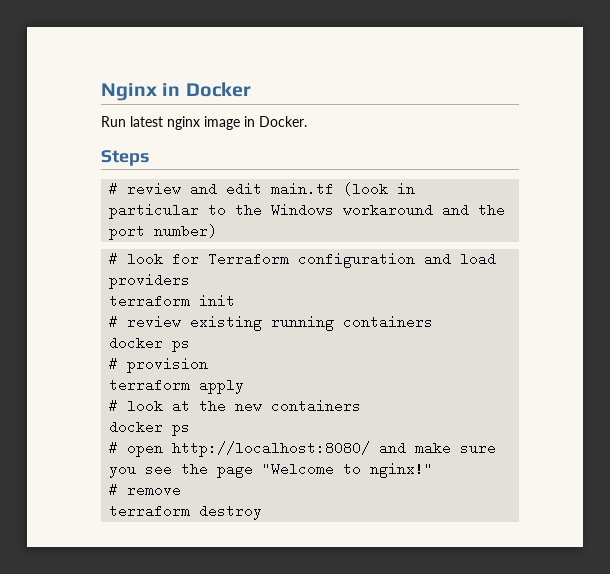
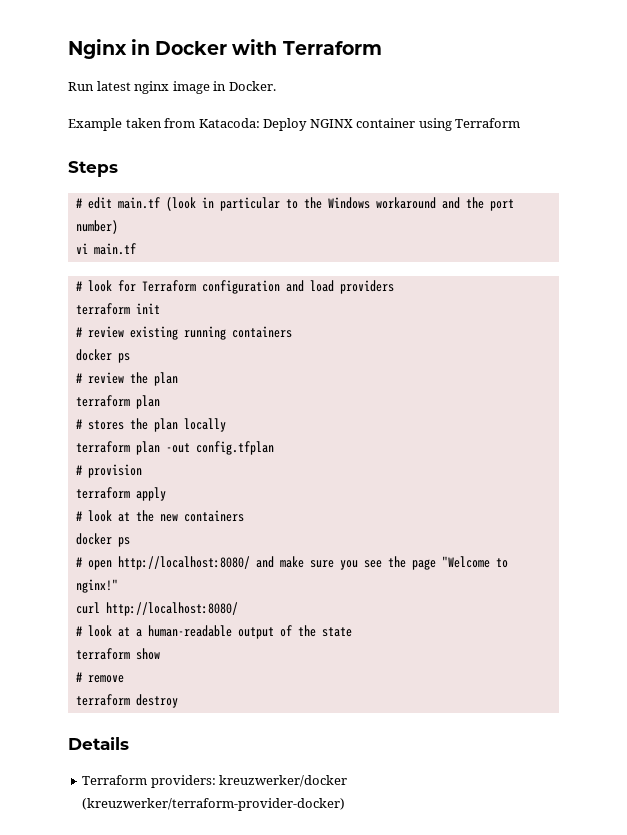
(251, 89) none -> [232,39,382,55] with Terraform
(307, 121) none -> [68,118,521,131] // Example taken from Katacoda: Deploy NGINX container using Terraform
[127,182,218,196] review and -> (82, 203) none
(218, 231) none -> [75,243,136,255] // vi main.tf
(191, 346) none -> [75,372,178,386] [75,395,160,409] [75,418,226,432] [75,441,274,455] // # review the plan // terraform plan // # stores the plan locally // terraform plan -out config.tfplan
(434, 470) none -> [75,602,238,616] [75,625,352,639] [75,648,160,660] // curl http://localhost:8080/ // # look at a human-readable output of the state // terraform show
(263, 512) none -> [68,737,129,750] [82,775,348,788] [82,798,346,811] // Details // Terraform providers: kreuzwerker/docker (kreuzwerker/terraform-provider-docker)

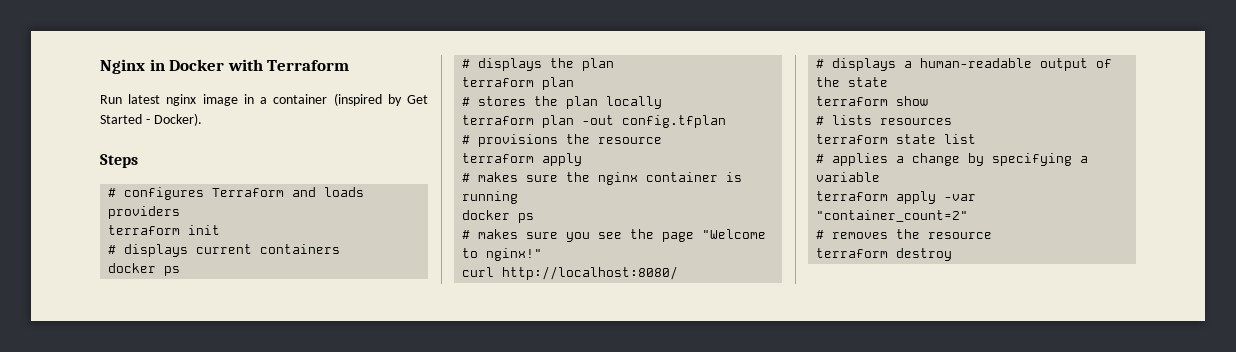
[228,81,276,91] [68,118,521,131] [68,161,118,177] [75,197,514,211] [75,220,118,234] [75,243,136,255] [75,280,334,294] Docker. // Example taken from Katacoda: Deploy NGINX container using Terraform // Steps // # edit main.tf (look in particular to the Windows workaround and the port number) // vi main.tf // # look for Terraform configuration and load -> [260,93,429,106] [100,113,202,126] [100,154,138,168] [108,187,365,200] a container (inspired by Get Started - Docker). // Steps // # configures Terraform and loads
[87,326,292,340] [75,349,130,363] [75,372,124,384] review existing running containers // docker ps // # review -> [124,244,341,257] [108,263,181,276] [462,58,543,71] displays current containers // docker ps // # displays
[87,464,142,478] provision -> [478,134,663,147] provisions the resource
[87,510,244,522] [75,533,130,547] [75,556,304,570] look at the new containers // docker ps // # open http://localhost:8080/ and make -> [478,172,743,185] [462,191,519,204] [462,210,535,223] [462,229,519,239] makes sure the nginx container is running // docker ps // # makes
[87,625,130,637] look at -> [832,58,897,71] displays
[87,675,124,683] [75,694,178,708] [68,737,129,750] [82,775,348,788] [82,798,346,811] remove // terraform destroy // Details // Terraform providers: kreuzwerker/docker (kreuzwerker/terraform-provider-docker) -> [832,115,953,125] [816,134,977,144] [816,153,1089,166] [816,172,881,182] [816,191,977,204] [816,210,969,222] [816,229,993,239] [816,248,953,261] lists resources // terraform state list // # applies a change by specifying a variable // terraform apply -var "container_count=2" // # removes the resource // terraform destroy

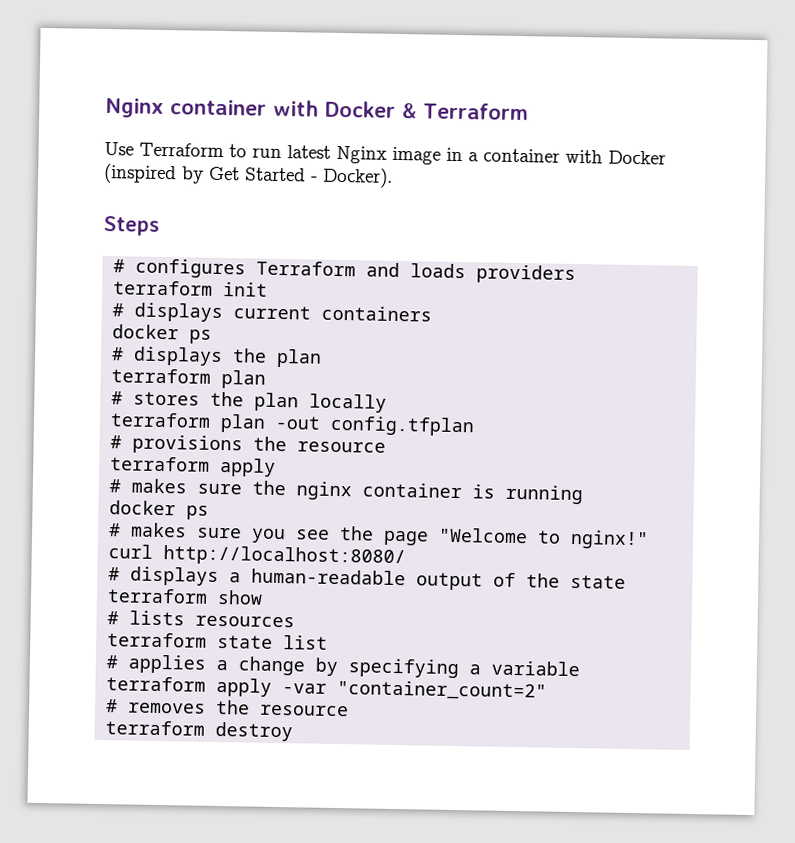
[100,59,350,74] [100,94,197,106] Nginx in Docker with Terraform // Run latest nginx -> [105,98,529,121] [104,142,387,164] Nginx container with Docker & Terraform // Use Terraform to run latest Nginx
(328, 99) none -> [565,149,666,165] with Docker

